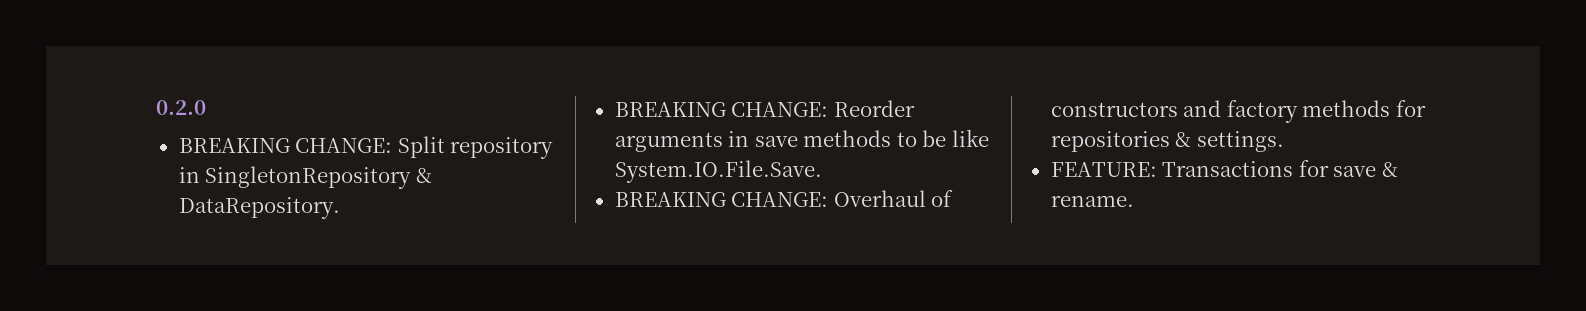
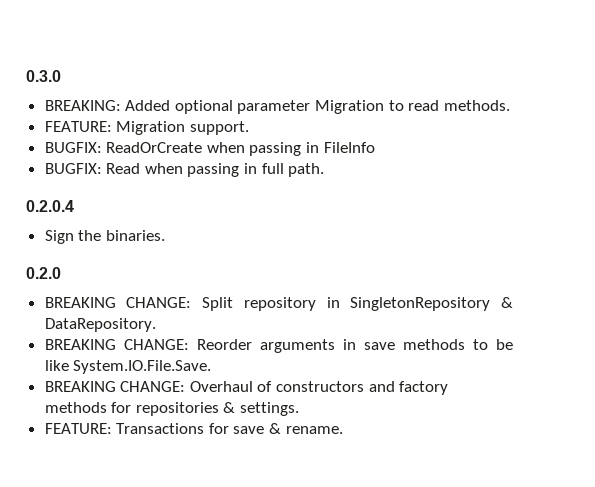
(156, 107) none -> [26,70,61,82] [44,100,510,114] [44,121,249,135] [44,142,375,156] [44,163,325,177] [26,200,74,212] [44,230,165,244] 0.3.0 // BREAKING: Added optional parameter Migration to read methods. // FEATURE: Migration support. // BUGFIX: ReadOrCreate when passing in FileInfo // BUGFIX: Read when passing in full path. // 0.2.0.4 // Sign the binaries. //

